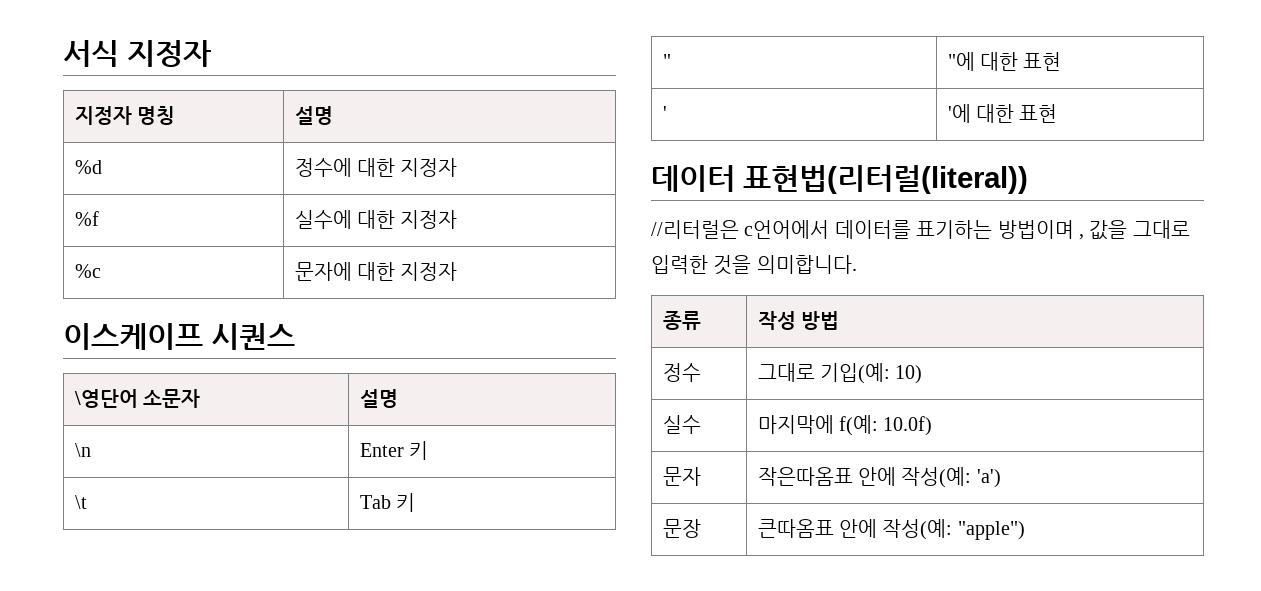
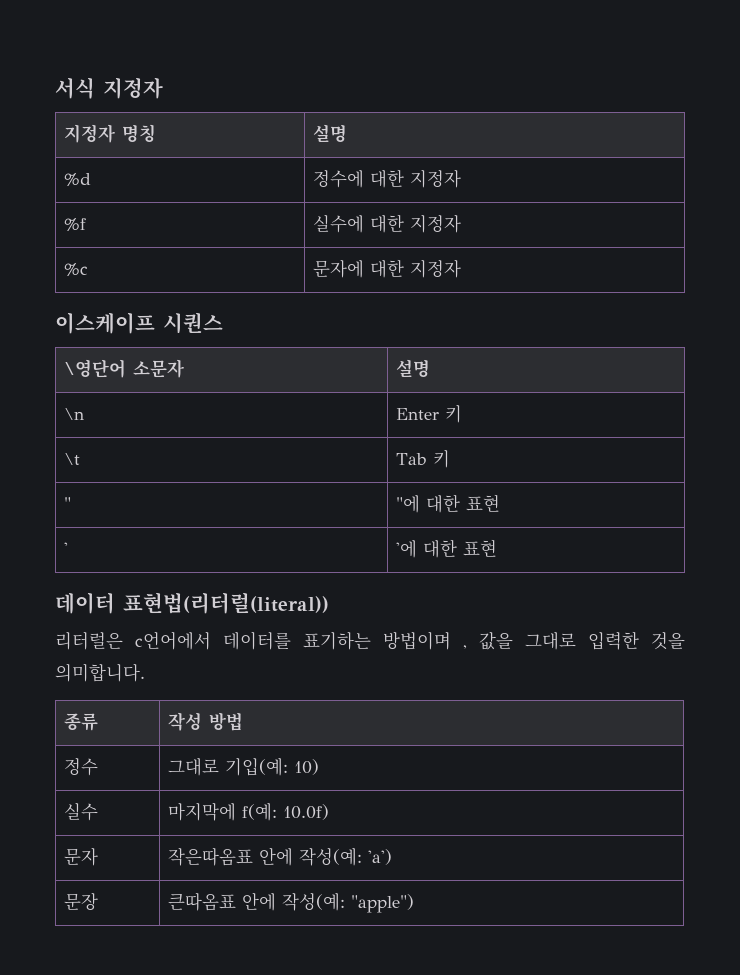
[651,220,739,239] //리터럴은 -> [55,632,123,650] 리터럴은

